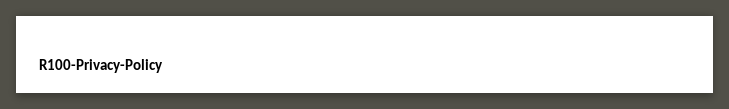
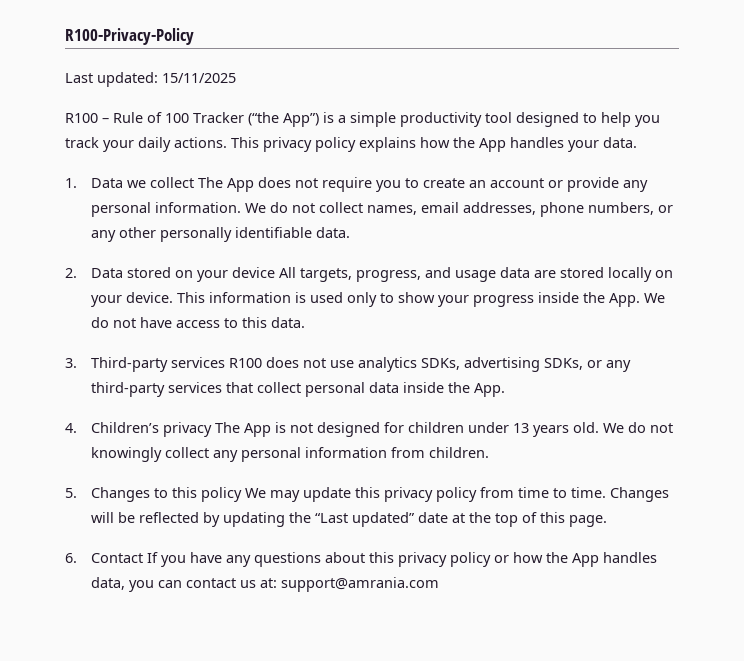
(163, 66) none -> [65,72,236,87] [65,112,660,127] [65,137,637,152] [65,177,649,192] [91,202,674,217] [91,227,351,242] [65,267,674,282] [91,292,666,307] [91,317,306,328] [65,357,632,372] [91,382,506,397] [65,422,674,437] [91,447,490,462] [65,487,670,502] [91,512,608,527] [65,552,658,567] [91,577,440,592] // Last updated: 15/11/2025 // R100 – Rule of 100 Tracker (“the App”) is a simple productivity tool designed to help you track your daily actions. This privacy policy explains how the App handles your data. // 1. Data we collect The App does not require you to create an account or provide any personal information. We do not collect names, email addresses, phone numbers, or any other personally identifiable data. // 2. Data stored on your device All targets, progress, and usage data are stored locally on your device. This information is used only to show your progress inside the App. We do not have access to this data. // 3. Third-party services R100 does not use analytics SDKs, advertising SDKs, or any third-party services that collect personal data inside the App. // 4. Children’s privacy The App is not designed for children under 13 years old. We do not knowingly collect any personal information from children. // 5. Changes to this policy We may update this privacy policy from time to time. Changes will be reflected by updating the “Last updated” date at the top of this page. // 6. Contact If you have any questions about this privacy policy or how the App handles data, you can contact us at: support@amrania.com

